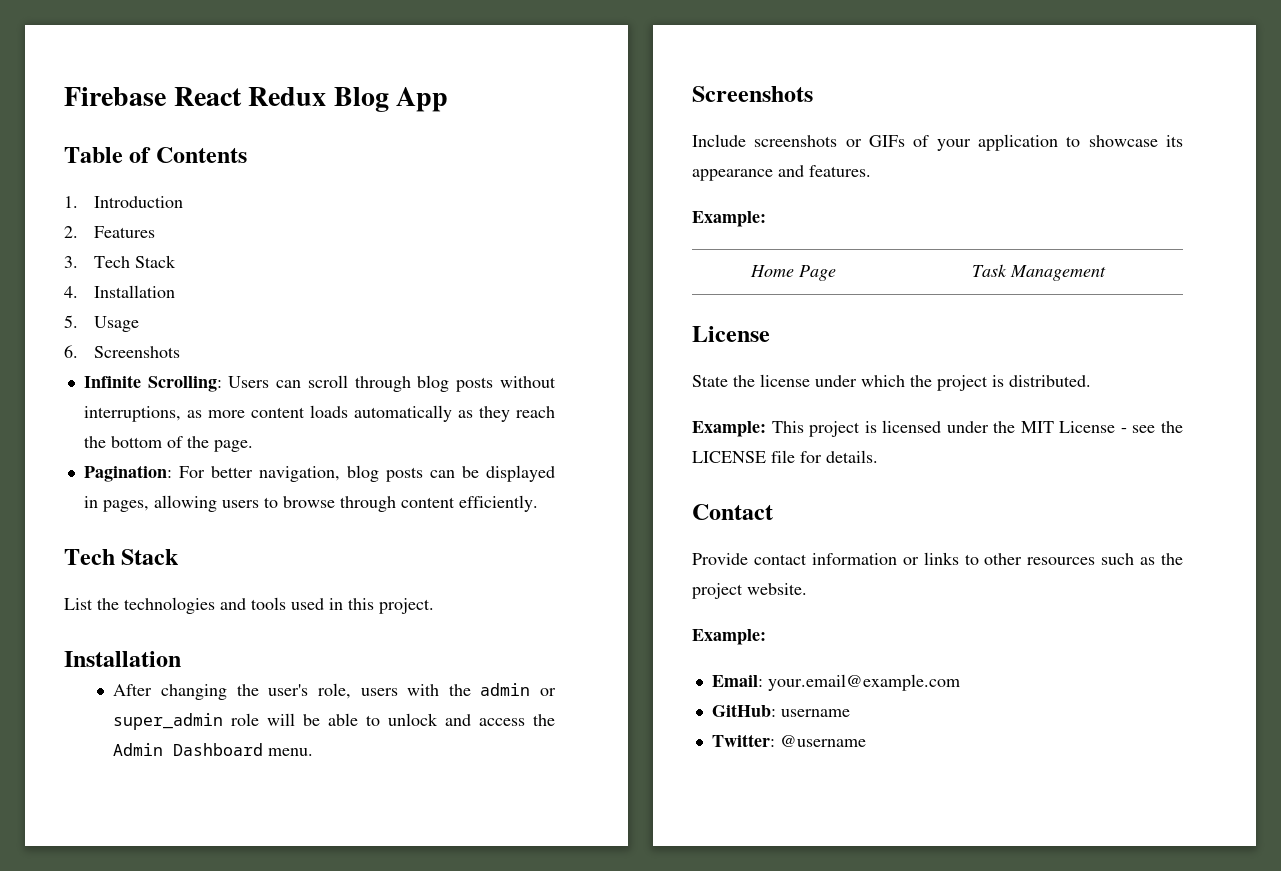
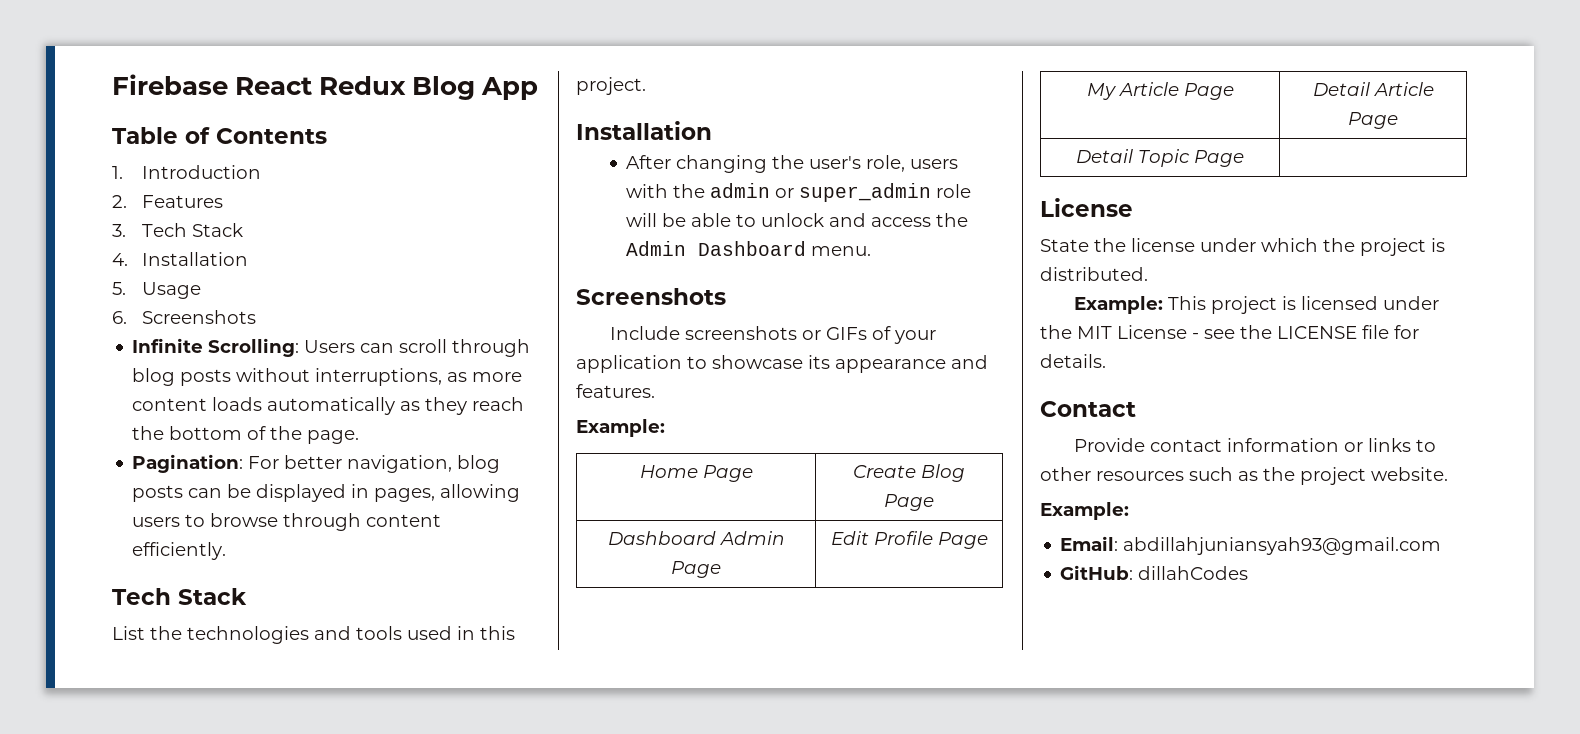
[972,264,1106,281] Task Management -> [853,464,965,482] [884,494,934,511] [607,531,785,545] [671,561,721,578] [830,531,988,549] [1086,82,1234,100] [1312,82,1434,96] [1348,112,1398,129] [1076,149,1244,167] Create Blog Page // Dashboard Admin Page | Edit Profile Page // My Article Page | Detail Article Page // Detail Topic Page |
[767,674,960,691] your.email@example.com -> [1123,537,1442,555] abdillahjuniansyah93@gmail.com
[780,709,850,717] [711,734,866,747] username // Twitter: @username -> [1138,566,1249,580] dillahCodes

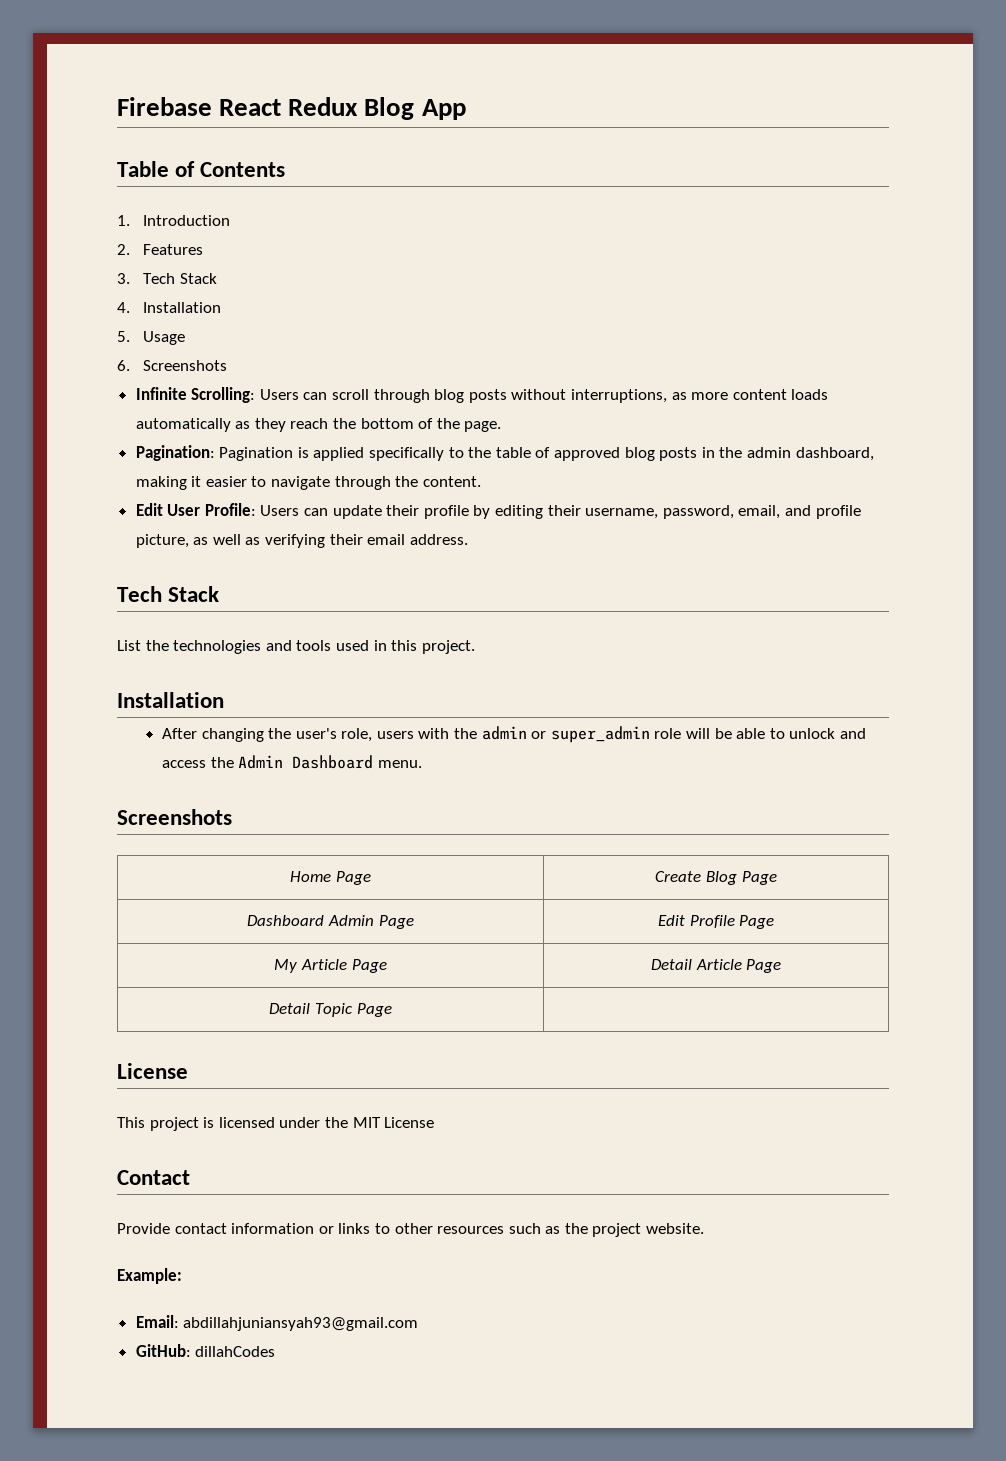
[248,455,501,473] [132,484,521,502] [132,513,442,531] [132,542,227,560] For better navigation, blog posts can be displayed in pages, allowing users to browse through content efficiently. -> [219,447,874,461] [135,476,481,490] [135,503,861,519] [135,534,468,548] Pagination is applied specifically to the table of approved blog posts in the admin dashboard, making it easier to navigate through the content. // Edit User Profile: Users can update their profile by editing their username, password, email, and profile picture, as well as verifying their email address.
[609,326,936,344] [576,355,988,373] [576,384,655,398] [576,419,665,437] // Include screenshots or GIFs of your application to showcase its appearance and features. // Example: -> (232, 817) none
[1040,238,1445,256] [1040,267,1148,281] [1073,296,1163,314] State the license under which the project is distributed. // Example: -> (188, 1071) none
[1192,325,1419,339] [1040,354,1106,368] - see the LICENSE file for details. -> (435, 1122) none

